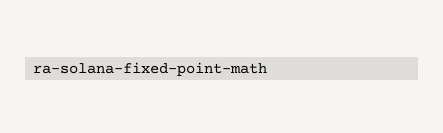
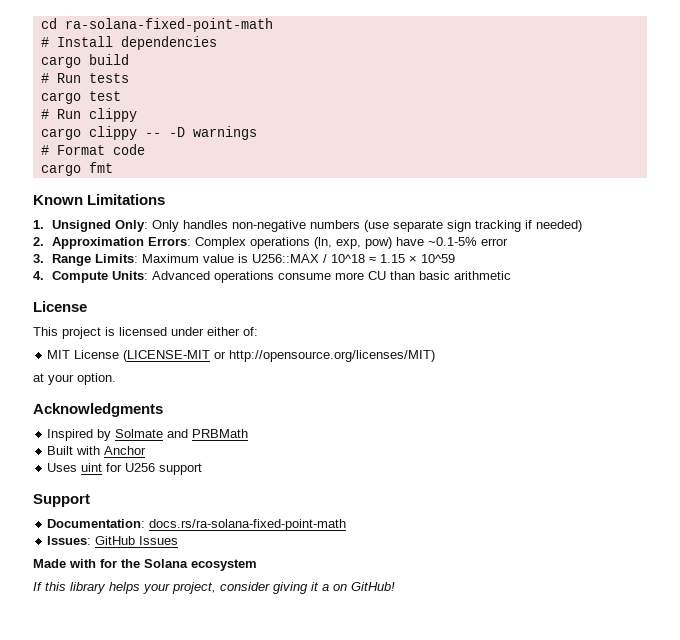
(32, 69) none -> [40,18,57,29] cd
(267, 69) none -> [40,36,217,50] [40,54,129,68] [40,73,129,83] [40,91,121,104] [40,108,137,122] [40,126,257,140] [40,144,145,155] [40,162,113,176] [33,194,166,205] [33,220,583,232] [33,237,509,249] [33,254,456,266] [33,271,512,283] [33,301,87,312] [33,327,258,339] [47,350,436,362] [33,373,116,385] [33,403,163,417] [47,429,249,441] [47,446,147,455] [47,463,203,475] [33,494,90,507] [47,519,347,531] [47,536,179,545] [33,559,257,571] [33,582,395,594] // # Install dependencies // cargo build // # Run tests // cargo test // # Run clippy // cargo clippy -- -D warnings // # Format code // cargo fmt // Known Limitations // 1. Unsigned Only: Only handles non-negative numbers (use separate sign tracking if needed) // 2. Approximation Errors: Complex operations (ln, exp, pow) have ~0.1-5% error // 3. Range Limits: Maximum value is U256::MAX / 10^18 ≈ 1.15 × 10^59 // 4. Compute Units: Advanced operations consume more CU than basic arithmetic // License // This project is licensed under either of: // MIT License (LICENSE-MIT or http://opensource.org/licenses/MIT) // at your option. // Acknowledgments // Inspired by Solmate and PRBMath // Built with Anchor // Uses uint for U256 support // Support // Documentation: docs.rs/ra-solana-fixed-point-math // Issues: GitHub Issues // Made with for the Solana ecosystem // If this library helps your project, consider giving it a on GitHub!

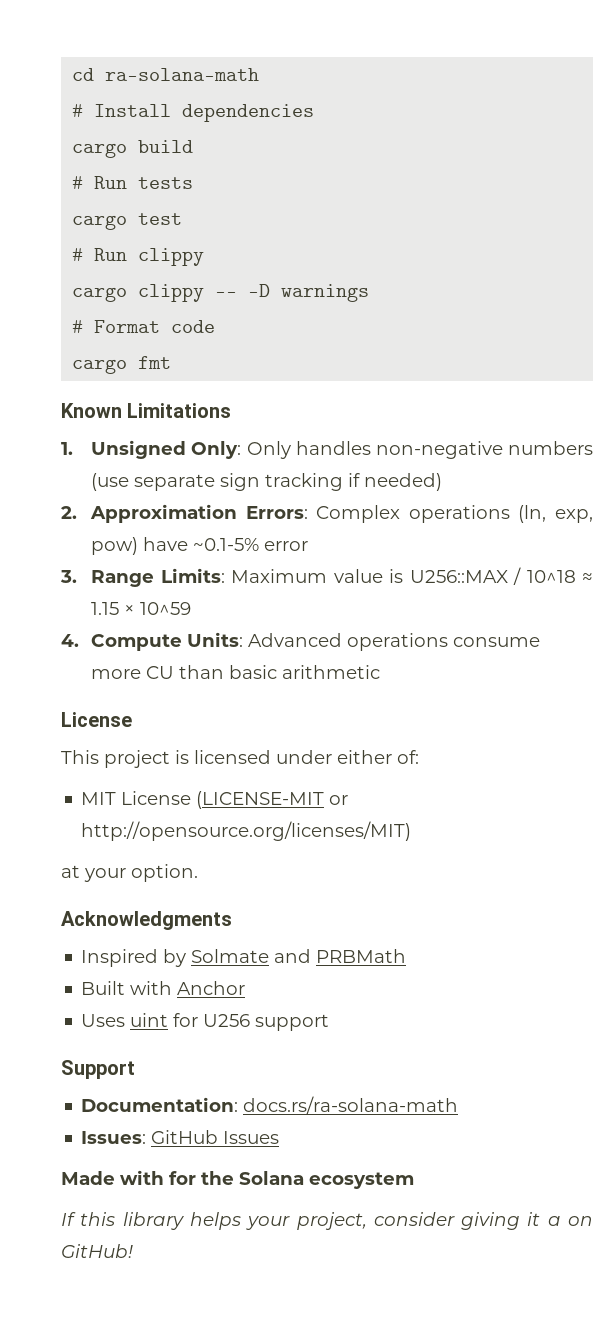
[64,18,273,32] ra-solana-fixed-point-math -> [105,68,260,81] ra-solana-math
[149,519,347,531] docs.rs/ra-solana-fixed-point-math -> [243,1096,459,1114] docs.rs/ra-solana-math

